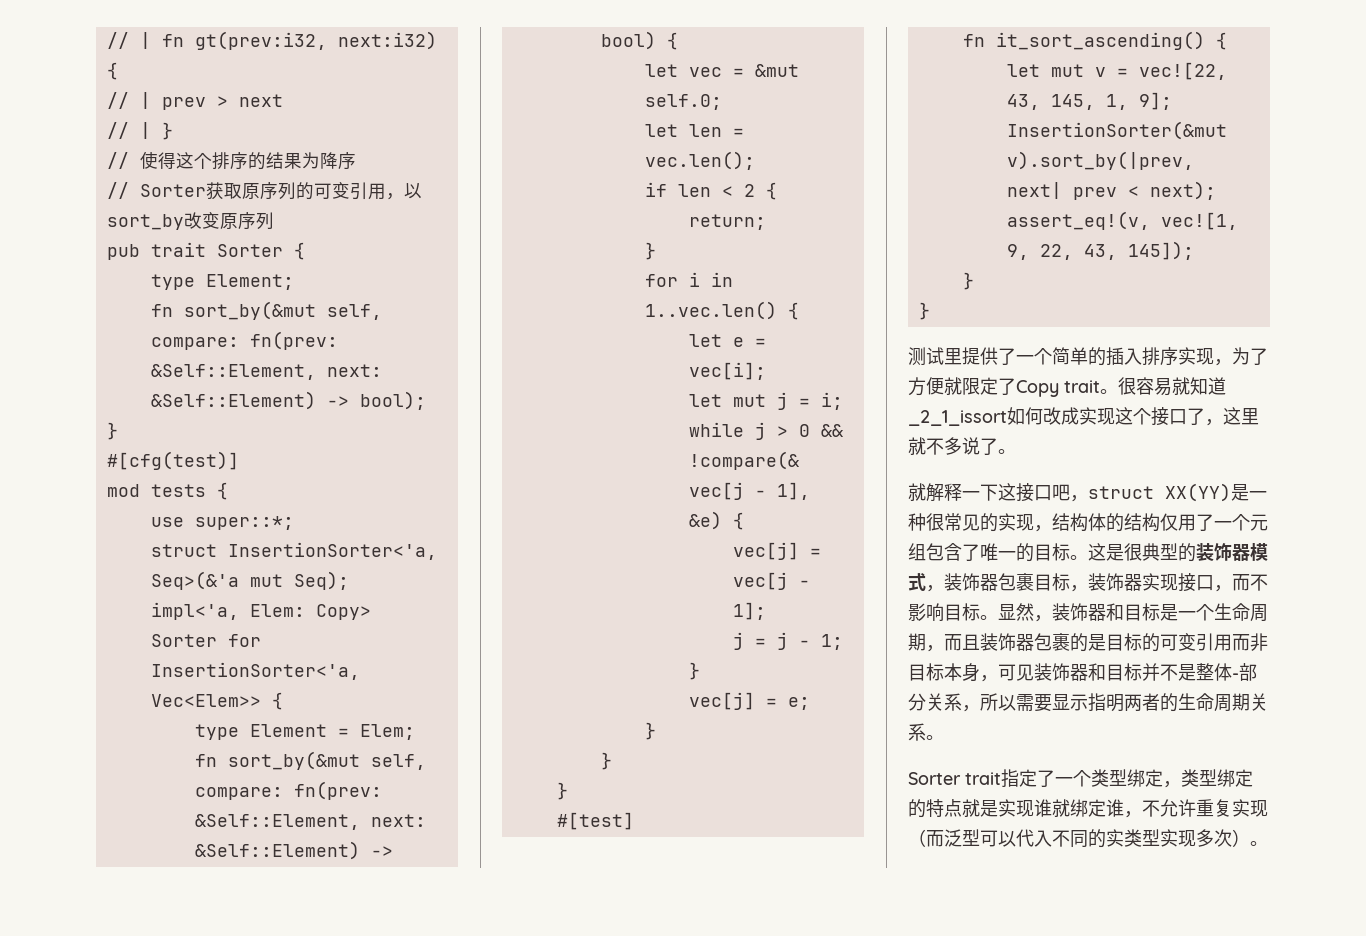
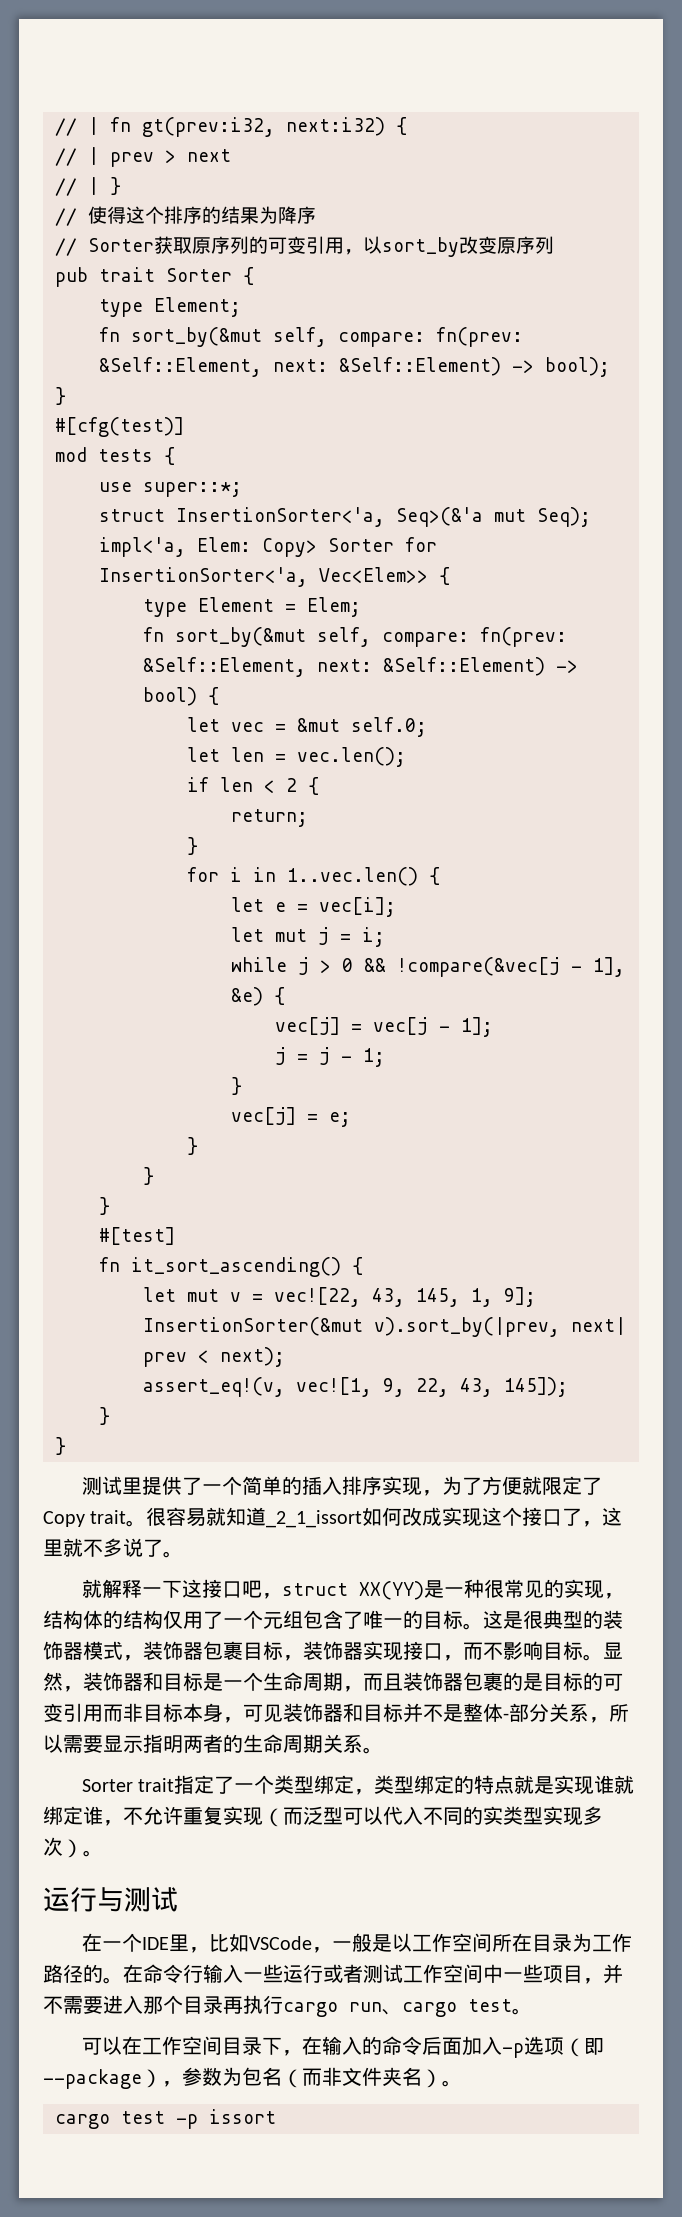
(1268, 843) none -> [43,1887,178,1912] [81,1933,632,1953] [43,1964,623,1984] [43,1995,532,2017] [81,2036,604,2058] [43,2067,462,2089] [55,2109,276,2129] // 运行与测试 // 在一个IDE里，比如VSCode，一般是以工作空间所在目录为工作路径的。在命令行输入一些运行或者测试工作空间中一些项目，并不需要进入那个目录再执行cargo run、cargo test。 // 可以在工作空间目录下，在输入的命令后面加入-p选项（即--package），参数为包名（而非文件夹名）。 // cargo test -p issort

